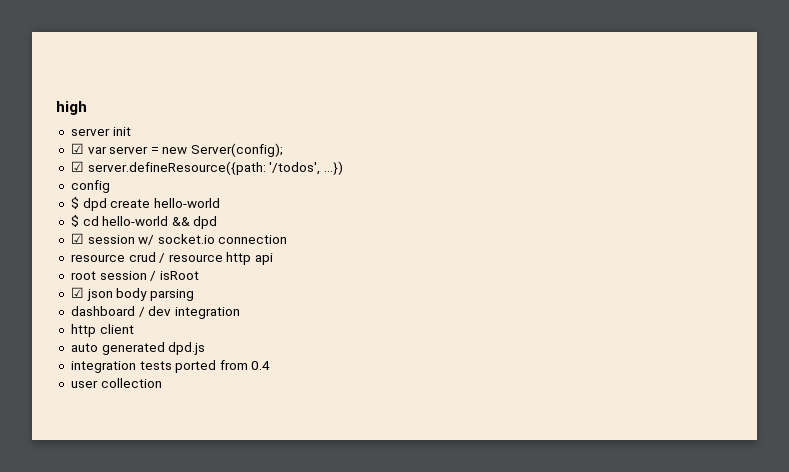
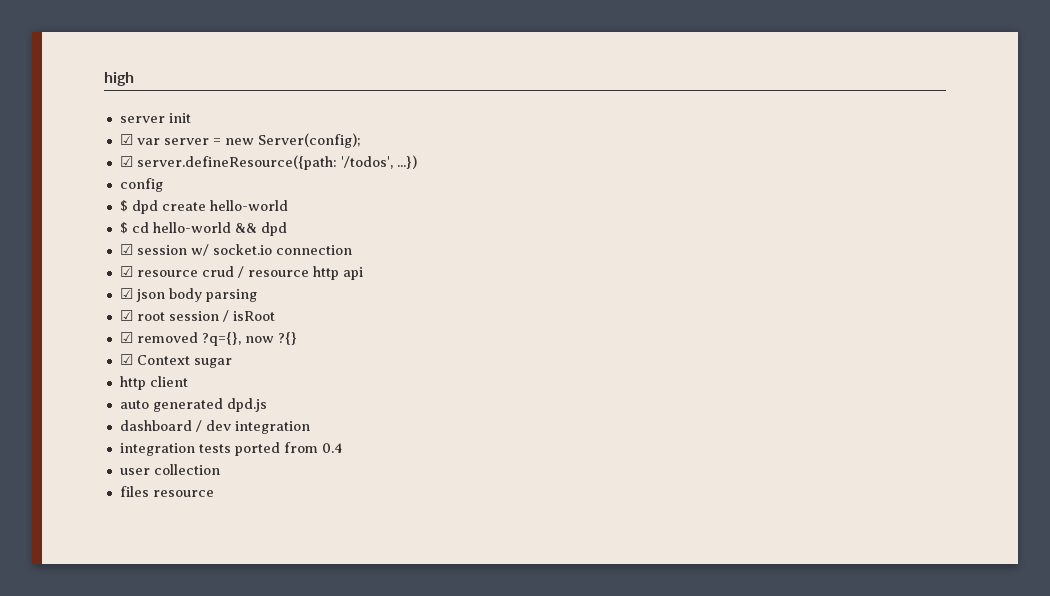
(288, 239) none -> [119,266,133,277] ☑
(274, 259) none -> [119,288,257,302] [119,310,133,321] ☑ json body parsing // ☑
[86,288,194,301] [70,306,240,319] json body parsing // dashboard / dev integration -> [136,332,297,346] [119,354,232,368] removed ?q={}, now ?{} // ☑ Context sugar
(206, 348) none -> [119,420,310,434] // dashboard / dev integration
(162, 383) none -> [119,486,214,497] // files resource

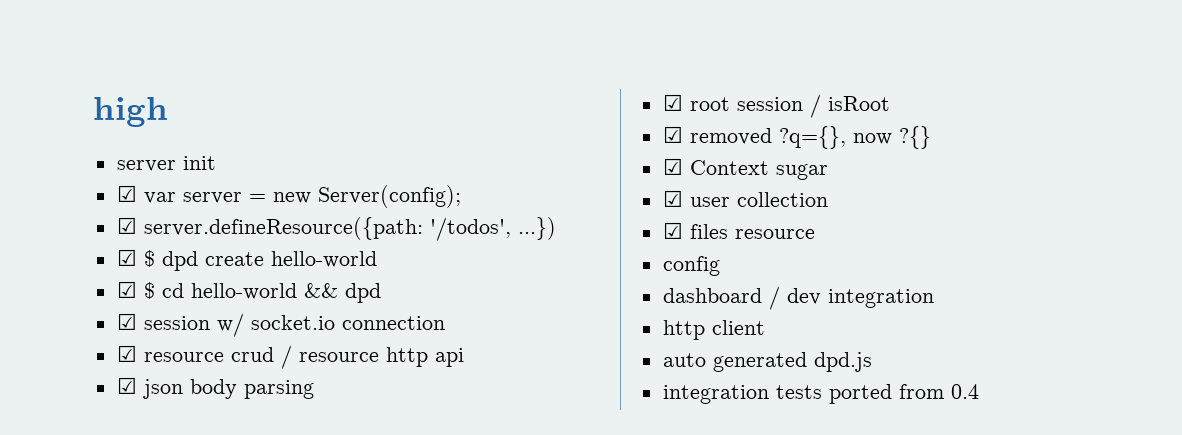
[119,178,163,192] config // -> [116,249,137,266] ☑
(288, 205) none -> [116,281,137,298] ☑
(232, 363) none -> [662,190,828,207] [662,222,815,239] [662,256,720,276] [662,286,934,310] // ☑ user collection // ☑ files resource // config // dashboard / dev integration
[119,420,310,434] // dashboard / dev integration -> (872, 362) none
[119,464,220,475] [119,486,214,497] // user collection // files resource -> (979, 391) none

